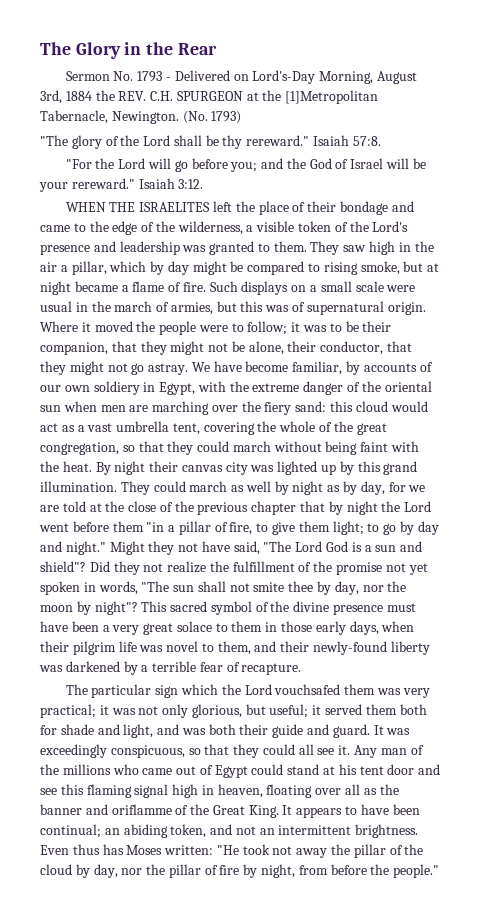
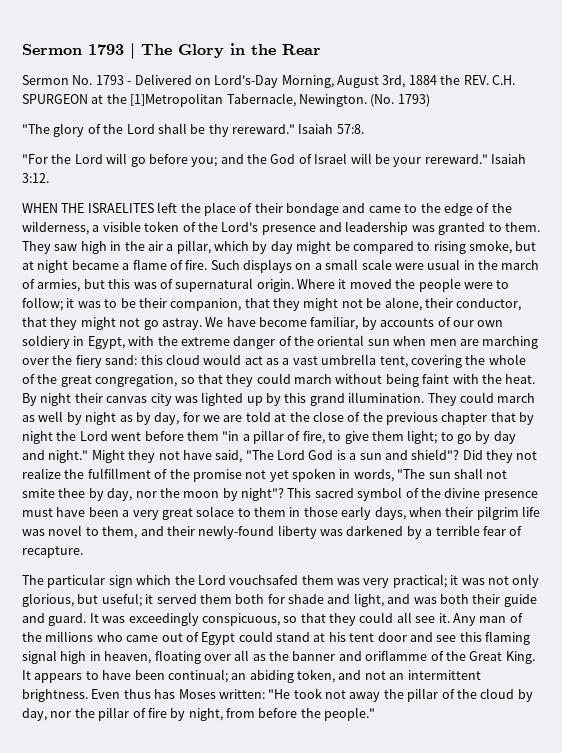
(40, 48) none -> [22,43,135,59] Sermon 1793 |

